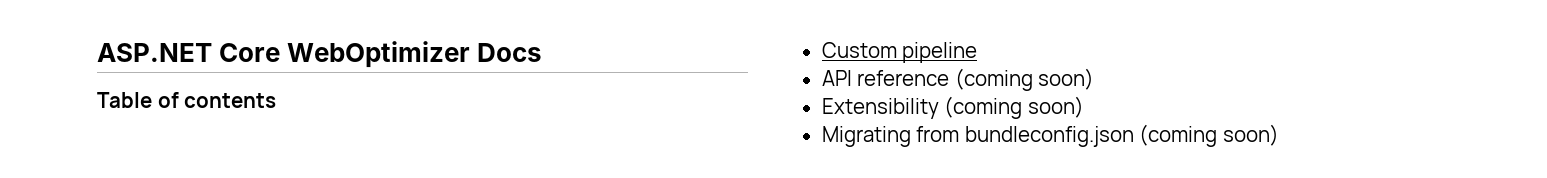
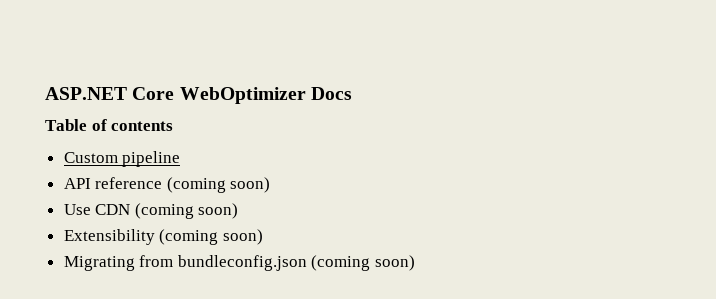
(1095, 79) none -> [63,203,239,219] // Use CDN (coming soon)

